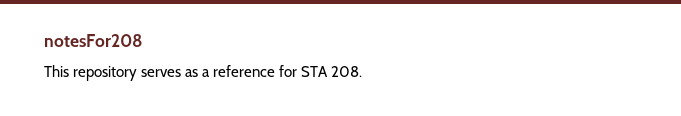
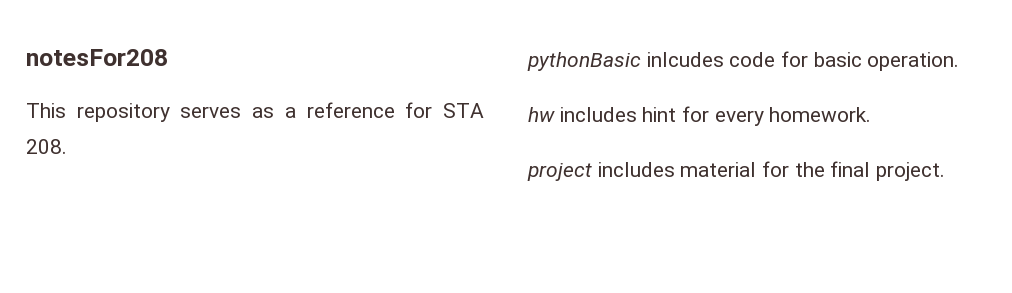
(363, 71) none -> [527,51,960,71] [528,106,872,126] [527,161,946,181] // pythonBasic inlcudes code for basic operation. // hw includes hint for every homework. // project includes material for the final project.

